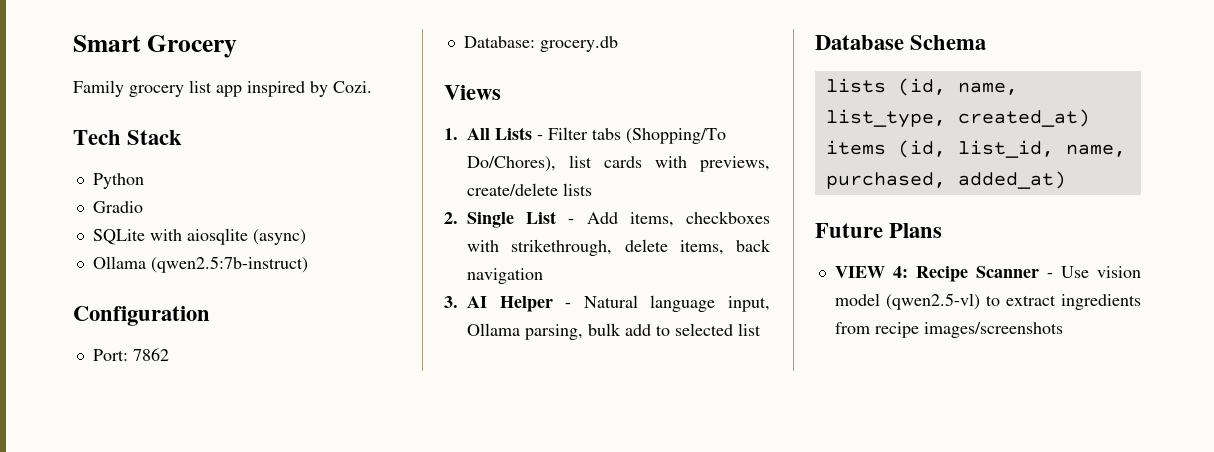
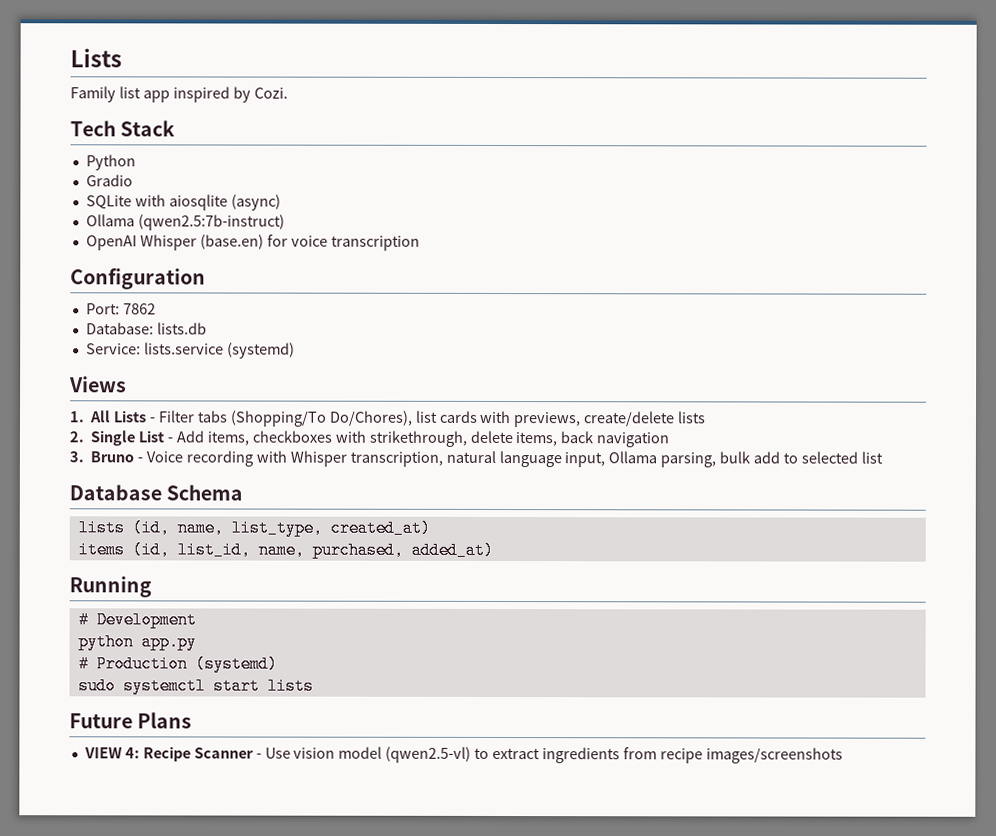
[73,35,237,58] Smart Grocery -> [70,48,122,68] Lists
[129,85,184,97] grocery -> (116, 94) none
(308, 264) none -> [85,234,420,251] // OpenAI Whisper (base.en) for voice transcription
[539,36,618,52] grocery.db -> [156,322,207,335] [85,342,295,359] lists.db // Service: lists.service (systemd)
[467,295,638,312] AI Helper - Natural -> [90,450,496,467] Bruno - Voice recording with Whisper transcription, natural
(1066, 180) none -> [69,576,152,598] [77,611,197,629] [77,633,197,651] [77,655,278,673] [77,677,314,695] // Running // # Development // python app.py // # Production (systemd) // sudo systemctl start lists

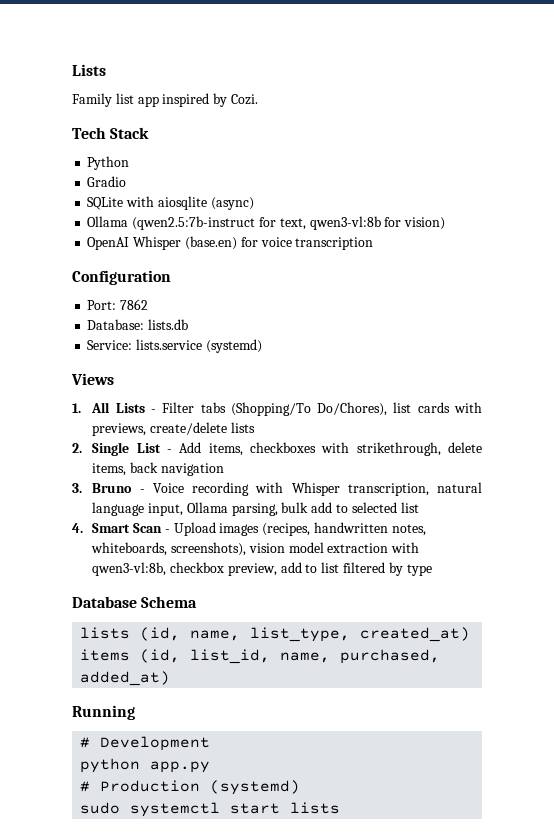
[137,214,285,231] (qwen2.5:7b-instruct) -> [132,216,446,230] (qwen2.5:7b-instruct for text, qwen3-vl:8b for vision)
(883, 457) none -> [72,522,426,536] [91,542,420,556] [92,562,432,576] // 4. Smart Scan - Upload images (recipes, handwritten notes, whiteboards, screenshots), vision model extraction with qwen3-vl:8b, checkbox preview, add to list filtered by type
[69,712,193,729] [83,746,843,764] // Future Plans // VIEW 4: Recipe Scanner - Use vision model (qwen2.5-vl) to extract ingredients from recipe images/screenshots -> (341, 808) none

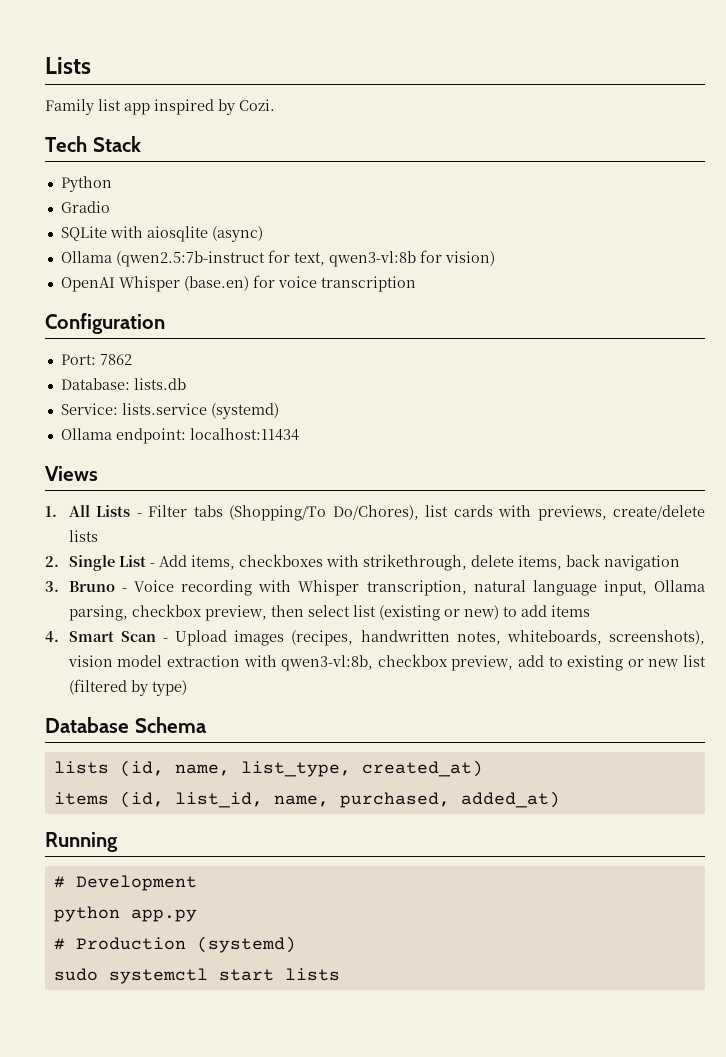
(262, 346) none -> [60,428,299,444] // Ollama endpoint: localhost:11434
[281,502,419,513] bulk add to selected list -> [131,604,590,621] checkbox preview, then select list (existing or new) to add items
[321,562,432,576] list filtered by type -> [567,655,706,671] [68,679,187,696] existing or new list (filtered by type)

